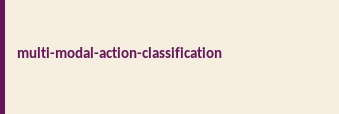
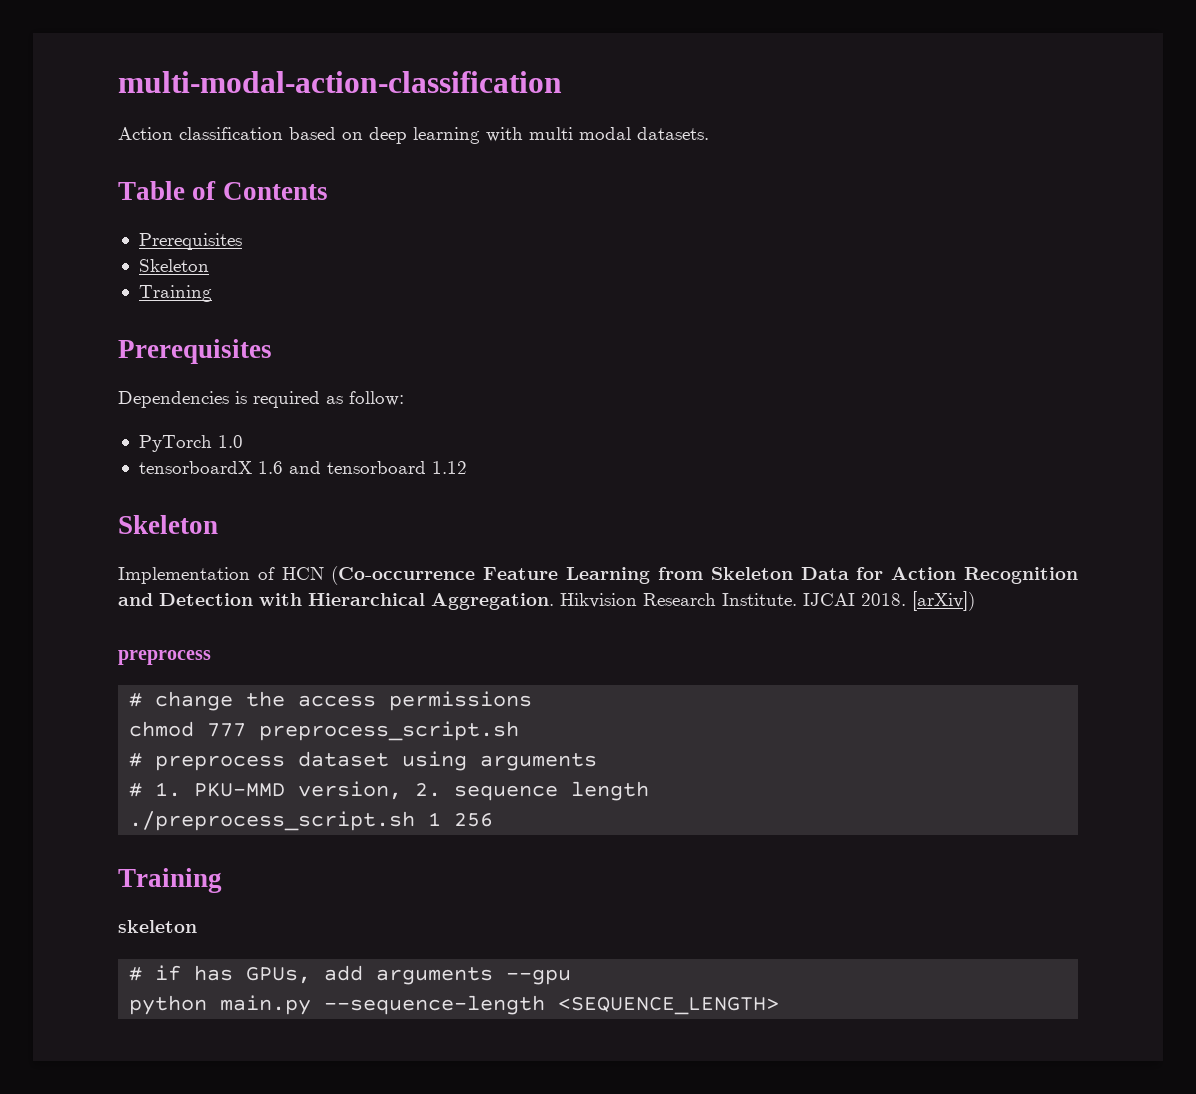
(222, 52) none -> [118,127,709,144] [118,181,328,200] [138,233,242,250] [138,259,209,272] [138,285,212,302] [118,339,272,364] [118,391,404,408] [138,435,243,452] [138,461,467,474] [118,515,218,534] [118,566,1079,585] [118,591,975,611] [118,650,211,665] [129,691,533,711] [129,721,520,741] [129,751,598,771] [129,781,650,801] [129,811,494,831] [118,868,222,893] [118,920,197,933] [129,965,572,985] [129,995,780,1015] // Action classification based on deep learning with multi modal datasets. // Table of Contents // Prerequisites // Skeleton // Training // Prerequisites // Dependencies is required as follow: // PyTorch 1.0 // tensorboardX 1.6 and tensorboard 1.12 // Skeleton // Implementation of HCN (Co-occurrence Feature Learning from Skeleton Data for Action Recognition and Detection with Hierarchical Aggregation. Hikvision Research Institute. IJCAI 2018. [arXiv]) // preprocess // # change the access permissions // chmod 777 preprocess_script.sh // # preprocess dataset using arguments // # 1. PKU-MMD version, 2. sequence length // ./preprocess_script.sh 1 256 // Training // skeleton // # if has GPUs, add arguments --gpu // python main.py --sequence-length <SEQUENCE_LENGTH>

